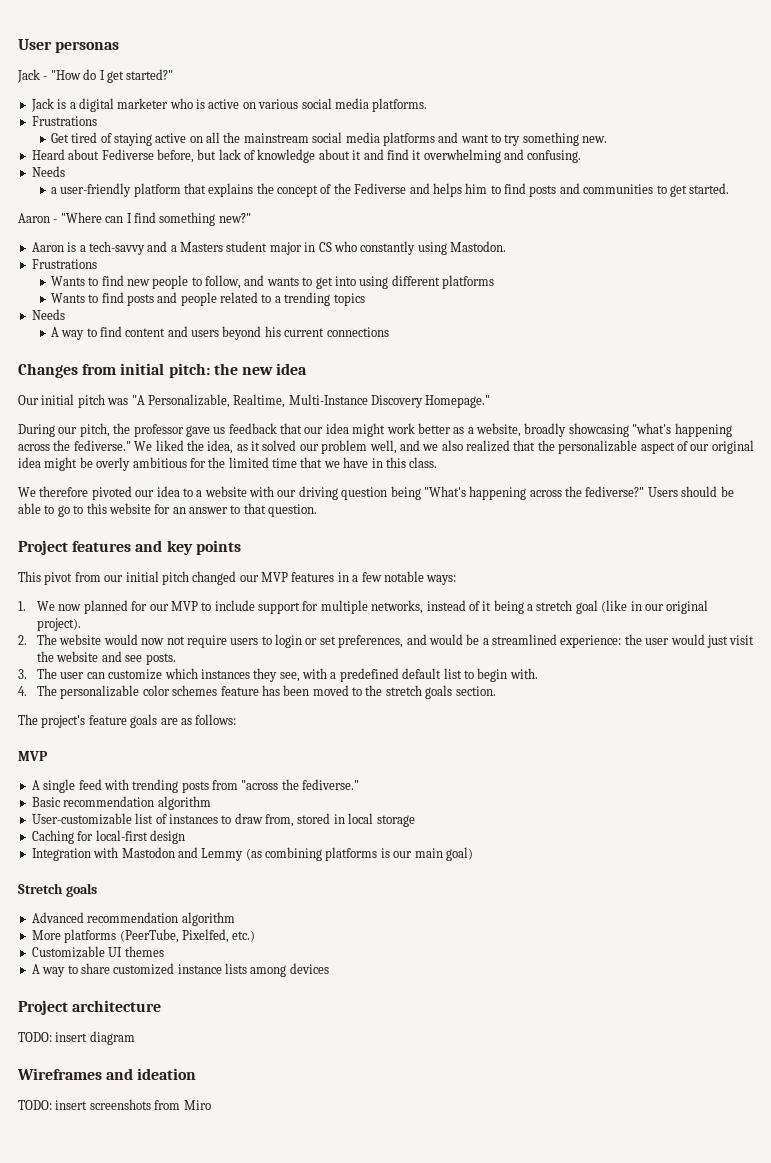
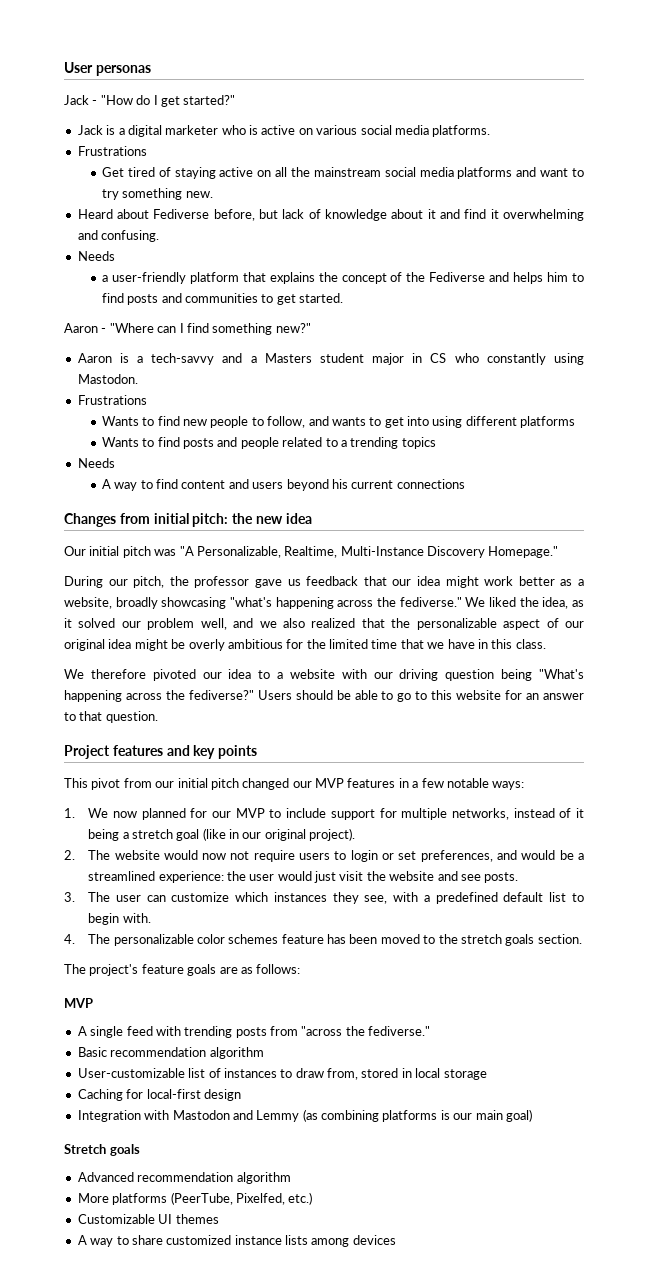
[18,1000,162,1015] [18,1031,135,1045] [17,1068,197,1080] [18,1099,211,1110] // Project architecture // TODO: insert diagram // Wireframes and ideation // TODO: insert screenshots from Miro -> (396, 1240) none

